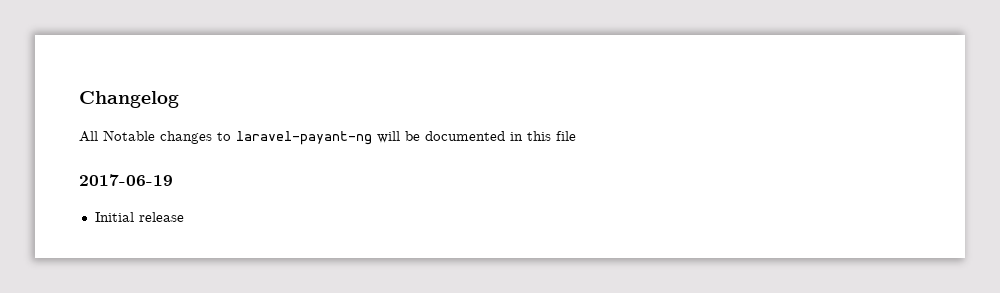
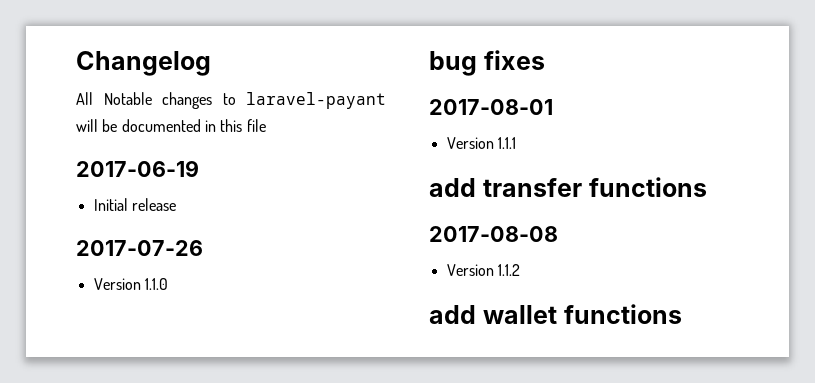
[236,131,372,145] laravel-payant-ng -> [246,92,386,109] laravel-payant
(184, 217) none -> [76,240,203,256] [93,278,168,290] [429,50,545,76] [429,99,553,115] [446,137,516,149] [429,177,707,197] [429,226,558,242] [446,264,520,276] [429,304,682,324] // 2017-07-26 // Version 1.1.0 // bug fixes // 2017-08-01 // Version 1.1.1 // add transfer functions // 2017-08-08 // Version 1.1.2 // add wallet functions

